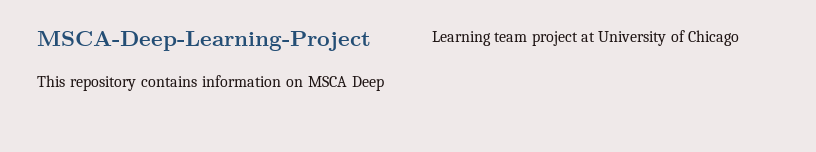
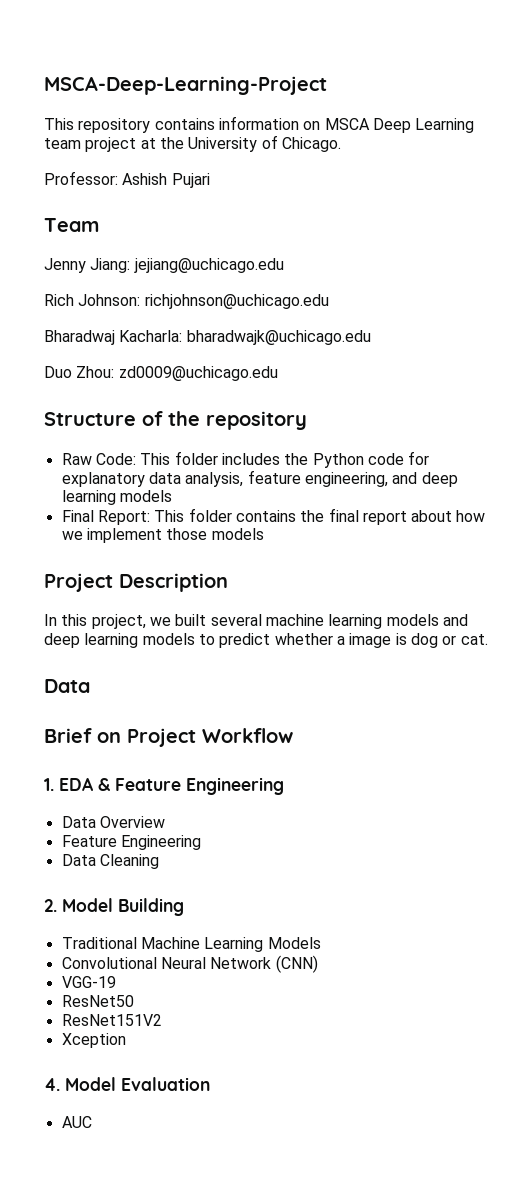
(595, 37) none -> [159,137,184,149] the
[687,30,739,46] Chicago -> [281,137,341,152] [44,171,210,188] [44,218,99,232] [44,258,284,273] [44,294,329,309] [44,330,371,345] [44,366,278,381] [44,411,307,430] [61,451,430,468] [61,470,458,487] [61,490,172,505] [61,508,486,525] [61,528,264,543] [44,573,228,592] [44,614,468,629] [44,633,488,648] [44,679,90,693] [44,728,293,747] [44,777,284,795] [61,816,165,828] [61,835,201,850] [61,854,159,869] [44,898,184,916] [61,937,321,952] [61,955,318,973] [61,976,116,988] [61,995,134,1007] [61,1014,162,1026] [61,1033,126,1048] [44,1077,210,1091] [61,1116,92,1128] Chicago. // Professor: Ashish Pujari // Team // Jenny Jiang: jejiang@uchicago.edu // Rich Johnson: richjohnson@uchicago.edu // Bharadwaj Kacharla: bharadwajk@uchicago.edu // Duo Zhou: zd0009@uchicago.edu // Structure of the repository // Raw Code: This folder includes the Python code for explanatory data analysis, feature engineering, and deep learning models // Final Report: This folder contains the final report about how we implement those models // Project Description // In this project, we built several machine learning models and deep learning models to predict whether a image is dog or cat. // Data // Brief on Project Workflow // 1. EDA & Feature Engineering // Data Overview // Feature Engineering // Data Cleaning // 2. Model Building // Traditional Machine Learning Models // Convolutional Neural Network (CNN) // VGG-19 // ResNet50 // ResNet151V2 // Xception // 4. Model Evaluation // AUC

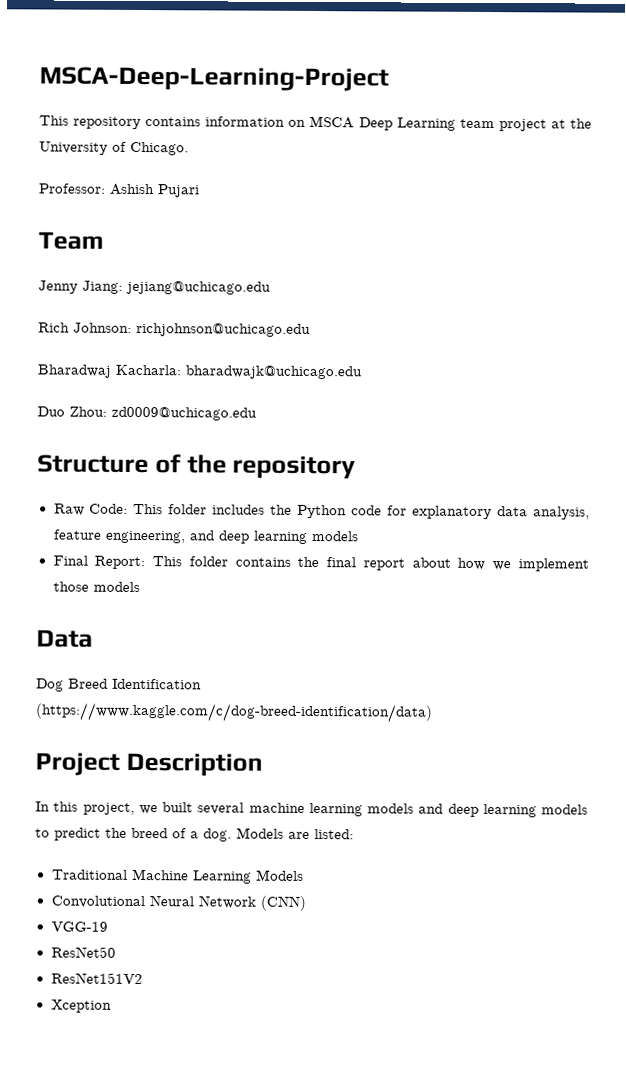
(264, 534) none -> [36,629,93,648] [36,678,202,692] [35,702,433,723] // Data // Dog Breed Identification (https://www.kaggle.com/c/dog-breed-identification/data)
[274,633,488,648] [44,679,90,693] [44,728,293,747] [44,777,284,795] [61,816,165,828] [61,835,201,850] [61,854,159,869] [44,898,184,916] whether a image is dog or cat. // Data // Brief on Project Workflow // 1. EDA & Feature Engineering // Data Overview // Feature Engineering // Data Cleaning // 2. Model Building -> [105,827,354,842] the breed of a dog. Models are listed:
[44,1077,210,1091] [61,1116,92,1128] // 4. Model Evaluation // AUC -> (112, 1006) none

